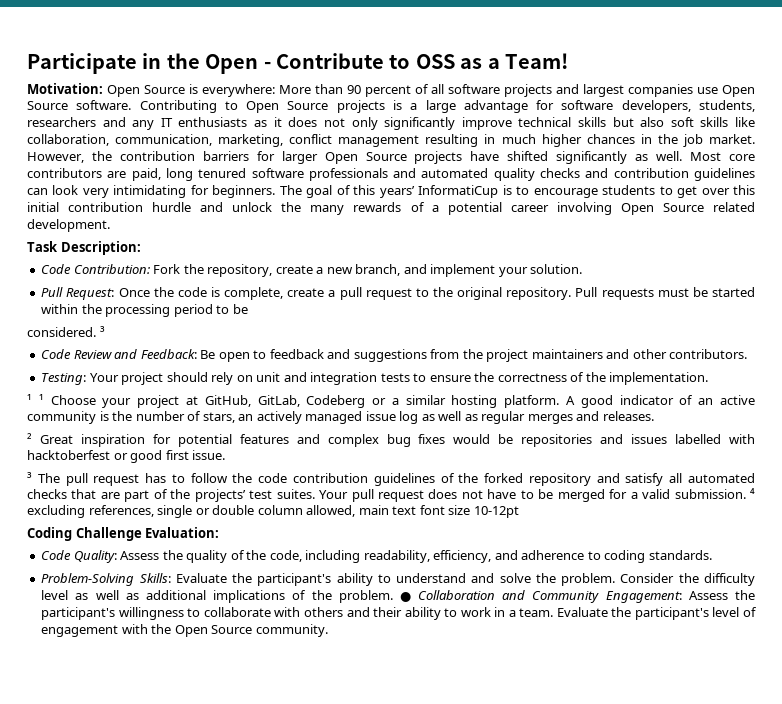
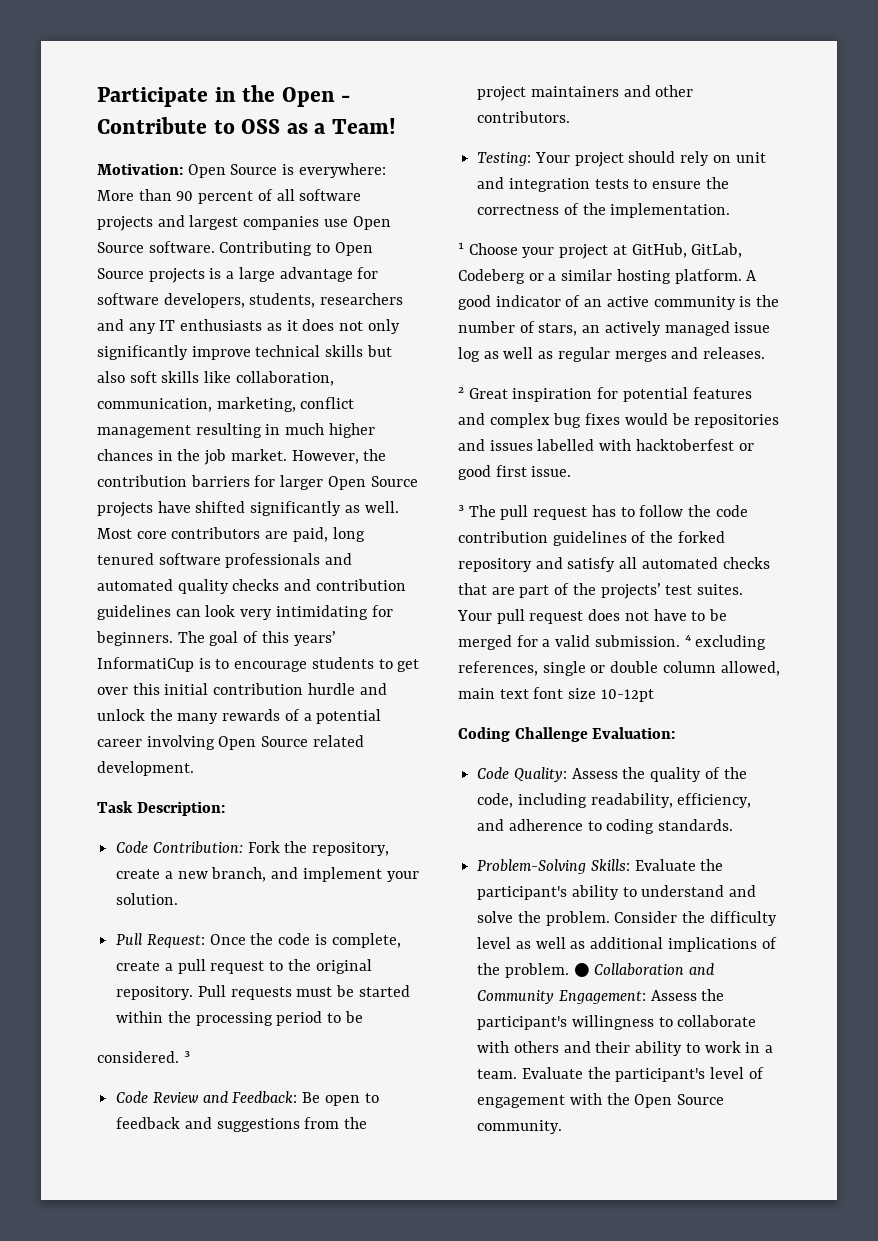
[38,394,44,405] ¹ -> (464, 248) none

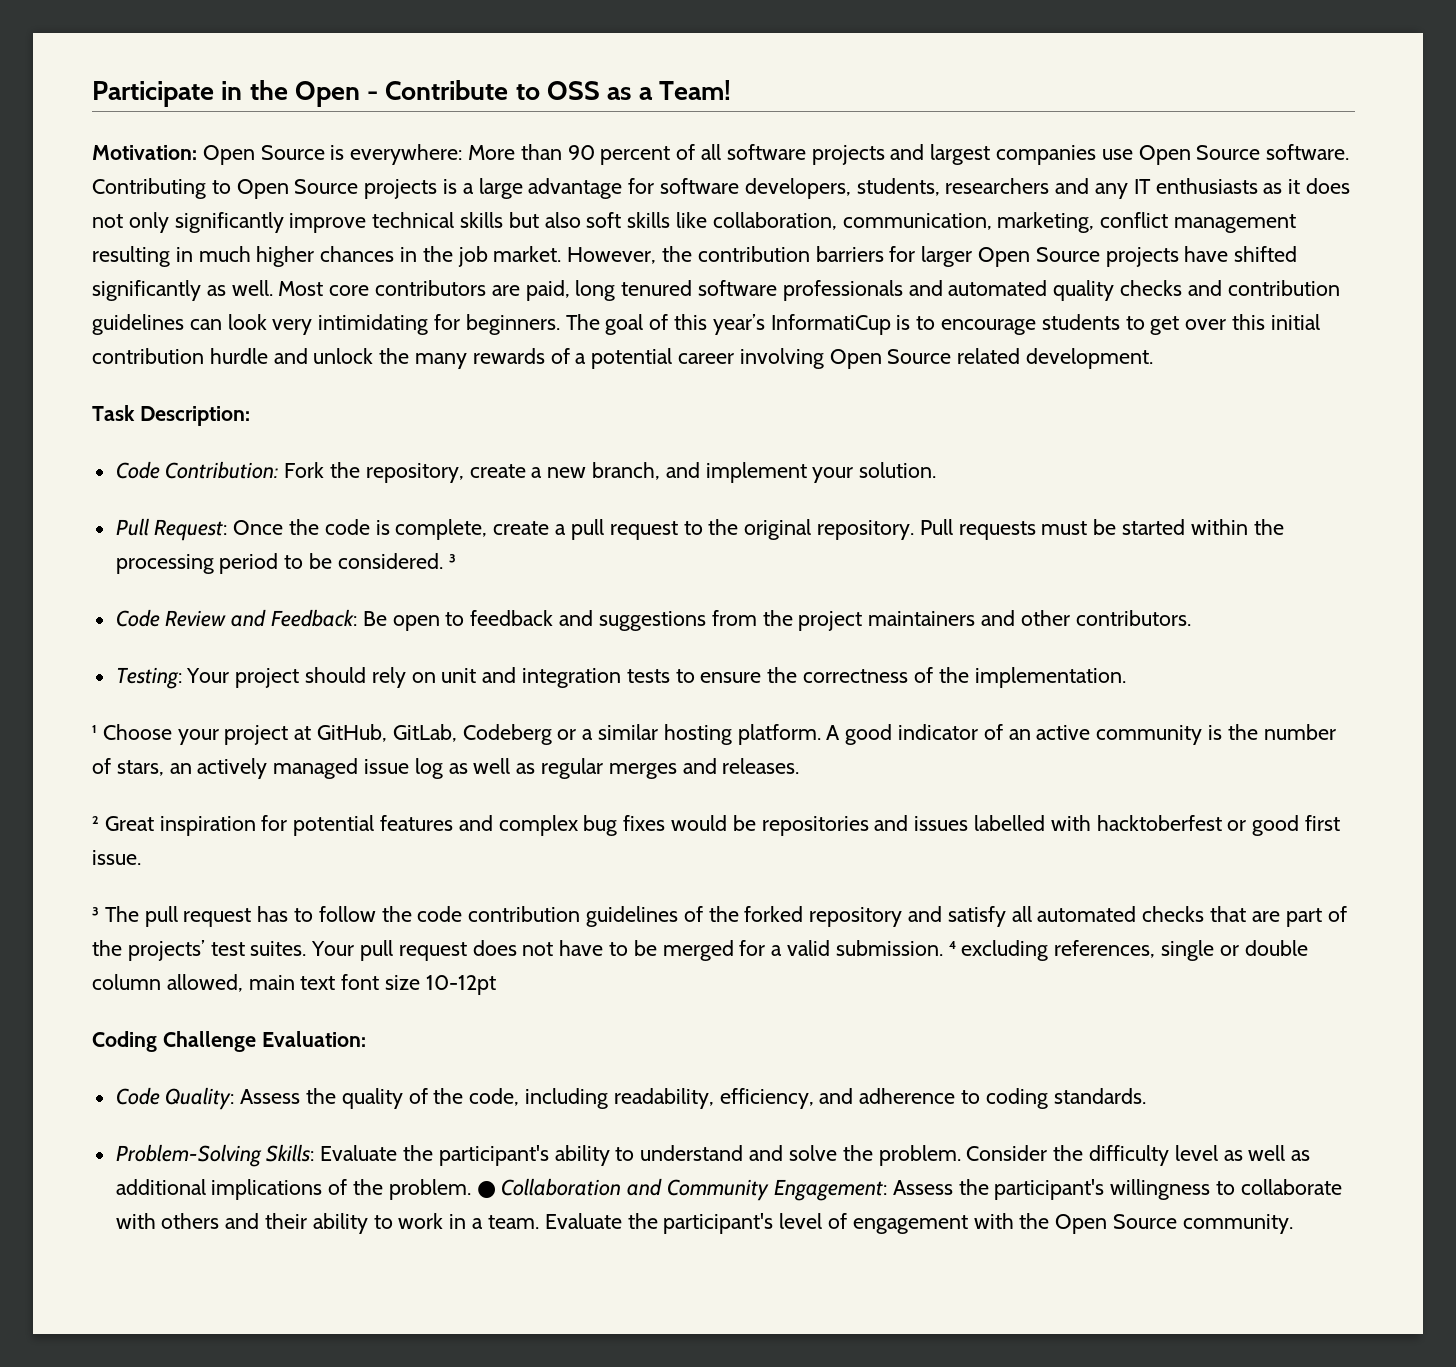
[293,631,336,646] years’ -> [712,314,765,335] year’s
(363, 1017) // -> (333, 561) none

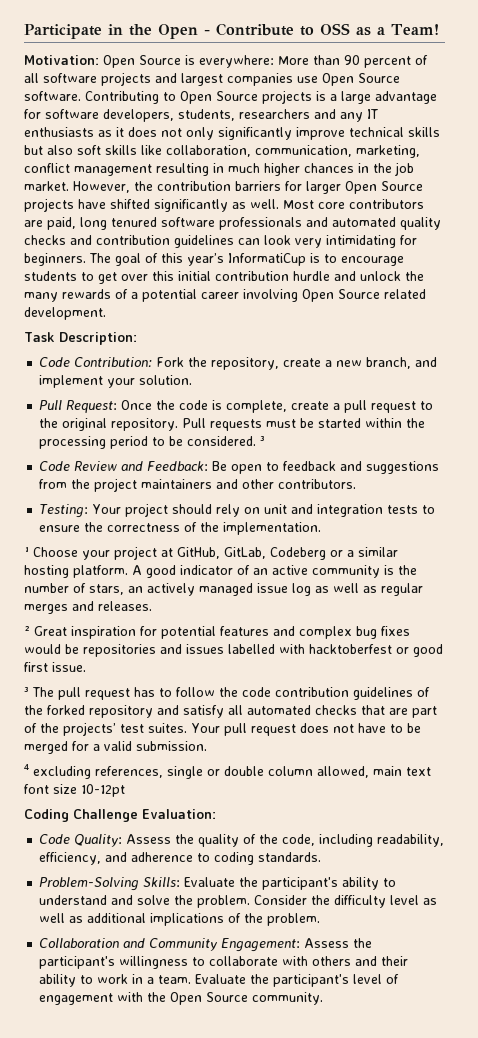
(943, 948) none -> (207, 746) //
[476,1181,496,1198] ● -> (321, 919) //

